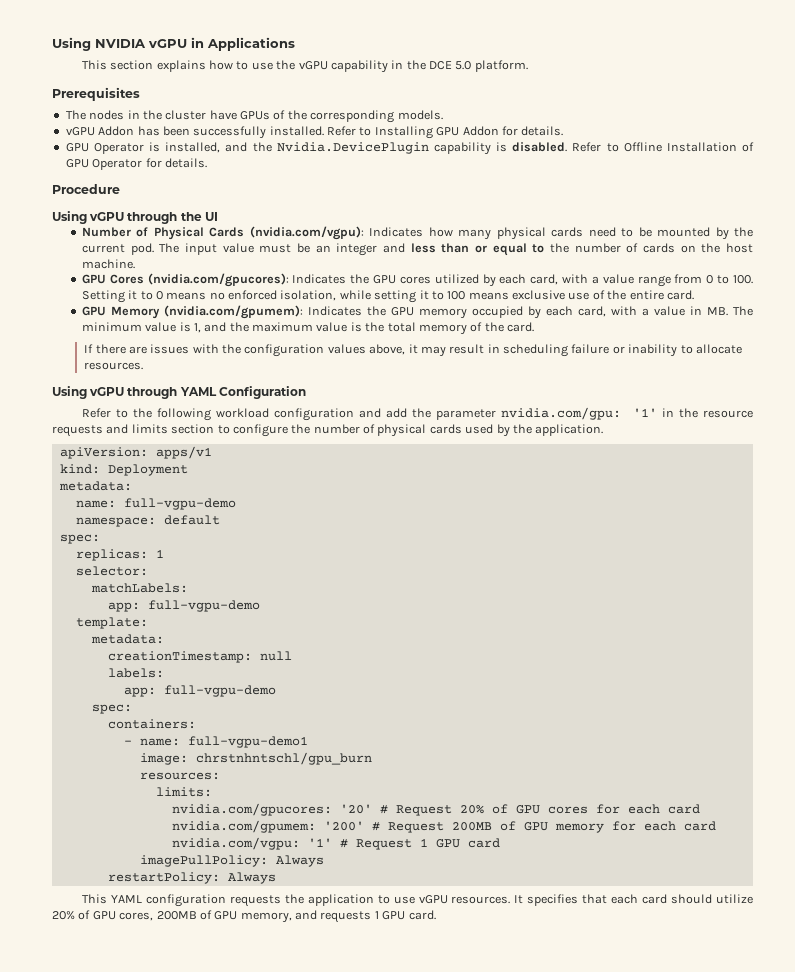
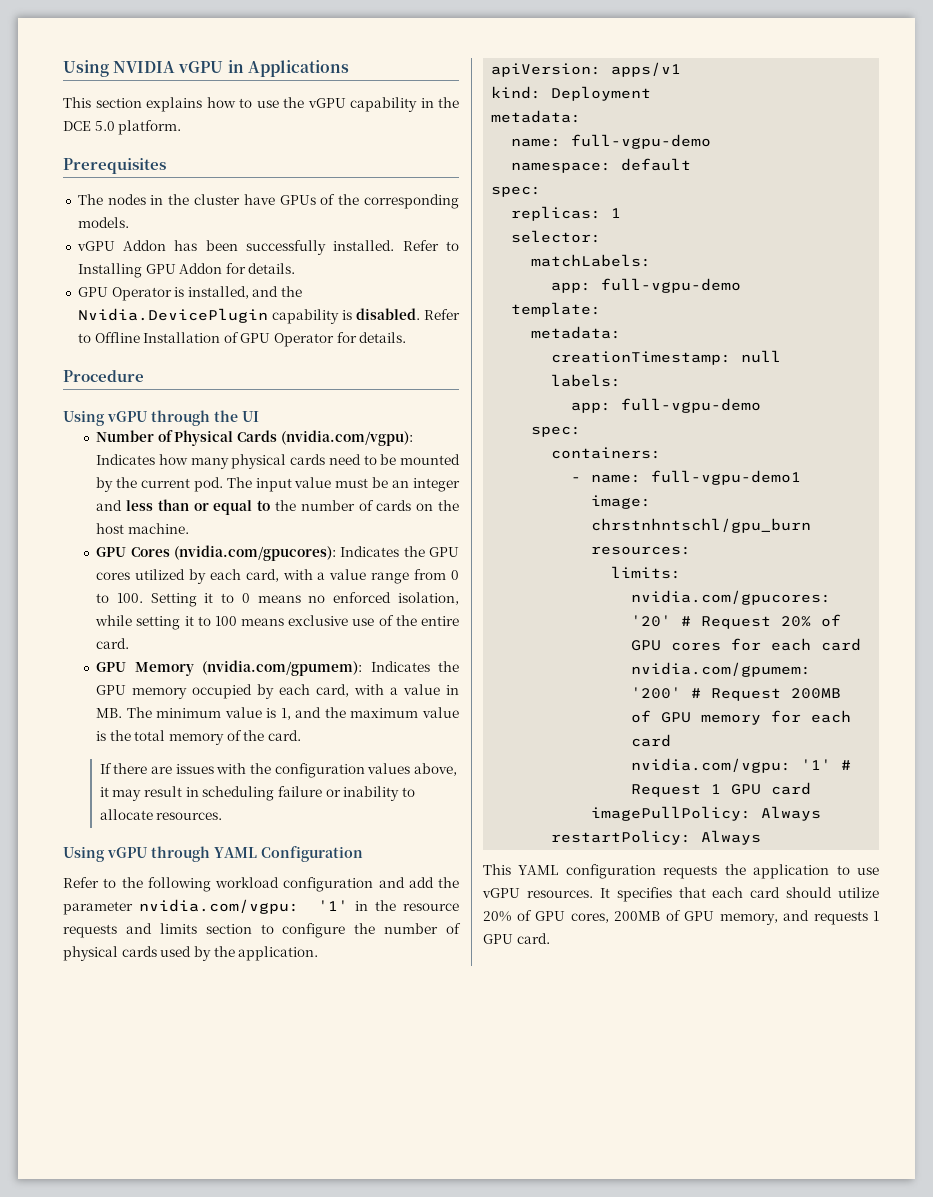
[501,407,622,420] nvidia.com/gpu: -> [138,899,299,914] nvidia.com/vgpu:

